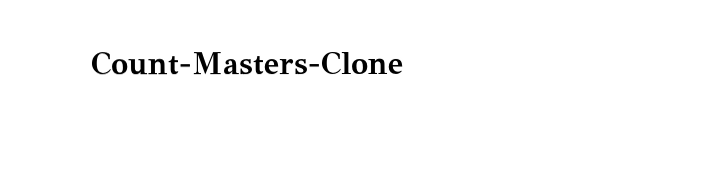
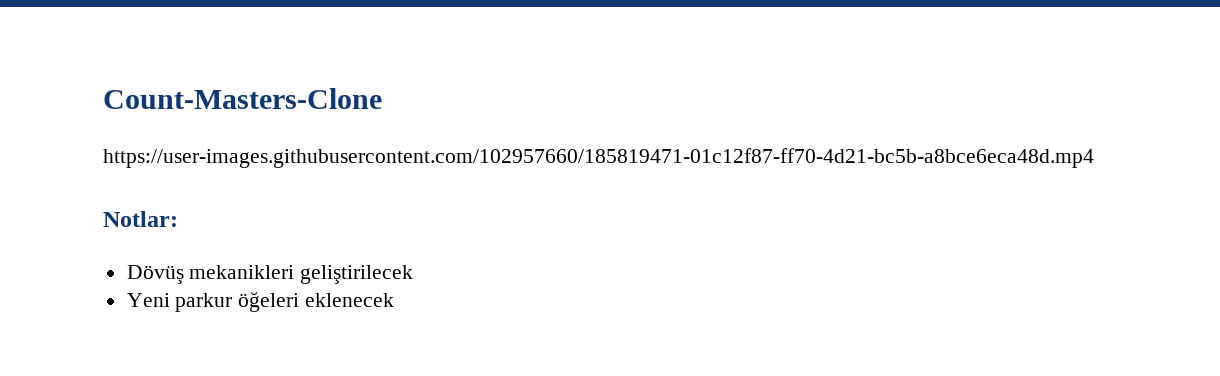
(403, 63) none -> [103,148,1094,168] [103,211,178,227] [126,265,414,284] [126,292,395,312] // https://user-images.githubusercontent.com/102957660/185819471-01c12f87-ff70-4d21-bc5b-a8bce6eca48d.mp4 // Notlar: // Dövüş mekanikleri geliştirilecek // Yeni parkur öğeleri eklenecek

